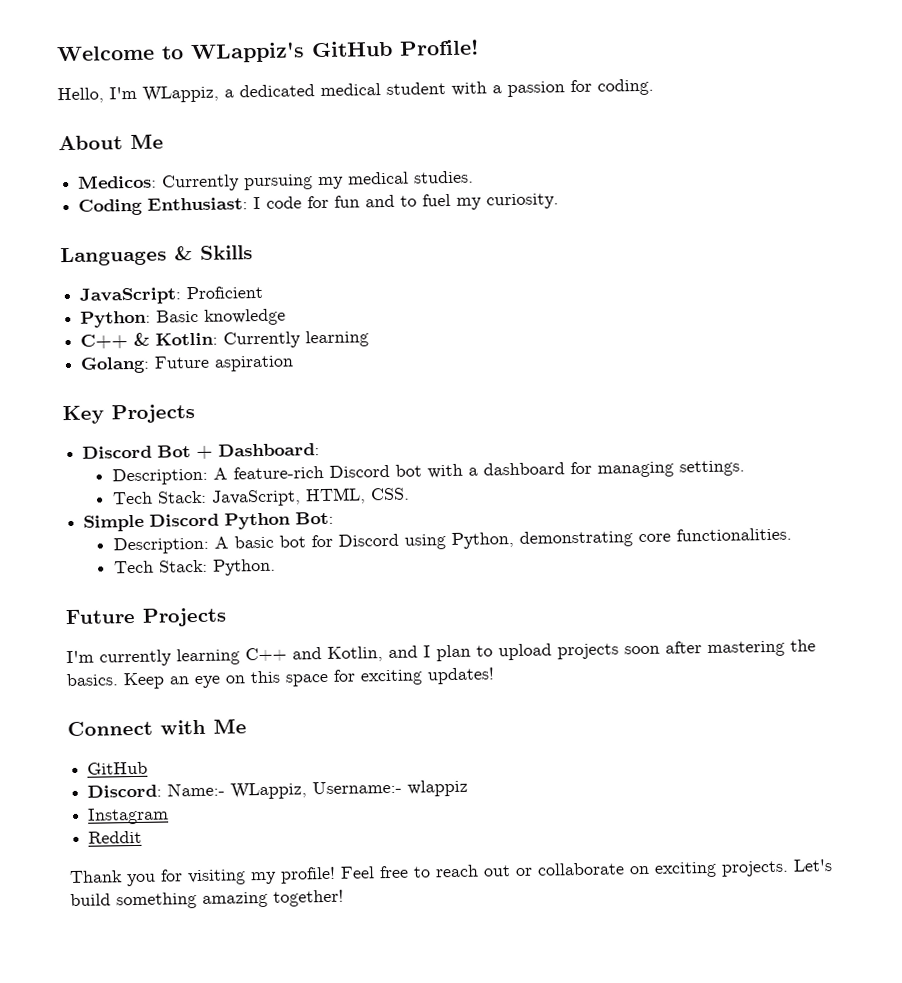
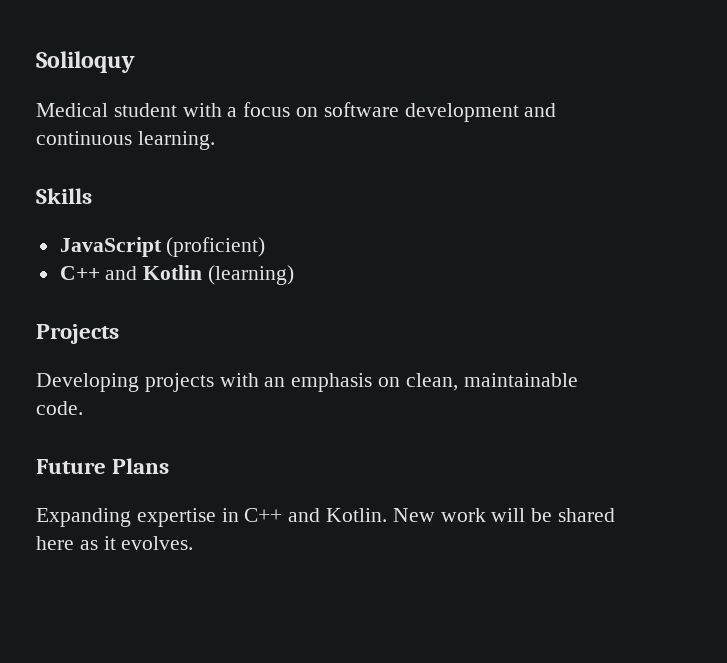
[56,39,479,64] [57,78,654,104] [58,133,164,151] [77,170,475,192] [78,193,560,216] [60,245,253,267] [79,285,264,305] [80,308,287,328] [80,330,370,349] [80,355,295,374] [62,404,195,425] [82,443,321,459] [112,460,746,486] [112,487,411,507] [83,511,335,532] [113,527,793,555] [114,558,277,576] [65,607,227,627] [66,639,816,667] [66,667,495,690] [67,718,247,737] [87,761,149,775] [87,779,469,800] [87,807,170,825] [88,830,143,844] [69,859,833,887] [70,889,344,910] Welcome to WLappiz's GitHub Profile! // Hello, I'm WLappiz, a dedicated medical student with a passion for coding. // About Me // Medicos: Currently pursuing my medical studies. // Coding Enthusiast: I code for fun and to fuel my curiosity. // Languages & Skills // JavaScript: Proficient // Python: Basic knowledge // C++ & Kotlin: Currently learning // Golang: Future aspiration // Key Projects // Discord Bot + Dashboard: // Description: A feature-rich Discord bot with a dashboard for managing settings. // Tech Stack: JavaScript, HTML, CSS. // Simple Discord Python Bot: // Description: A basic bot for Discord using Python, demonstrating core functionalities. // Tech Stack: Python. // Future Projects // I'm currently learning C++ and Kotlin, and I plan to upload projects soon after mastering the basics. Keep an eye on this space for exciting updates! // Connect with Me // GitHub // Discord: Name:- WLappiz, Username:- wlappiz // Instagram // Reddit // Thank you for visiting my profile! Feel free to reach out or collaborate on exciting projects. Let's build something amazing together! -> [36,51,135,73] [36,102,557,122] [36,131,215,150] [36,188,92,204] [59,237,266,257] [59,265,295,285] [36,324,119,344] [36,373,578,392] [36,401,83,415] [36,458,170,474] [36,508,616,527] [36,536,194,550] Soliloquy // Medical student with a focus on software development and continuous learning. // Skills // JavaScript (proficient) // C++ and Kotlin (learning) // Projects // Developing projects with an emphasis on clean, maintainable code. // Future Plans // Expanding expertise in C++ and Kotlin. New work will be shared here as it evolves.

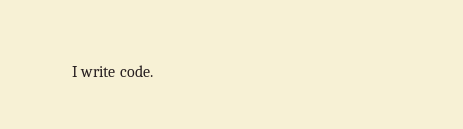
[36,51,135,73] [36,102,557,122] [36,131,215,150] [36,188,92,204] [59,237,266,257] [59,265,295,285] [36,324,119,344] [36,373,578,392] [36,401,83,415] [36,458,170,474] [36,508,616,527] [36,536,194,550] Soliloquy // Medical student with a focus on software development and continuous learning. // Skills // JavaScript (proficient) // C++ and Kotlin (learning) // Projects // Developing projects with an emphasis on clean, maintainable code. // Future Plans // Expanding expertise in C++ and Kotlin. New work will be shared here as it evolves. -> [72,65,153,77] I write code.

